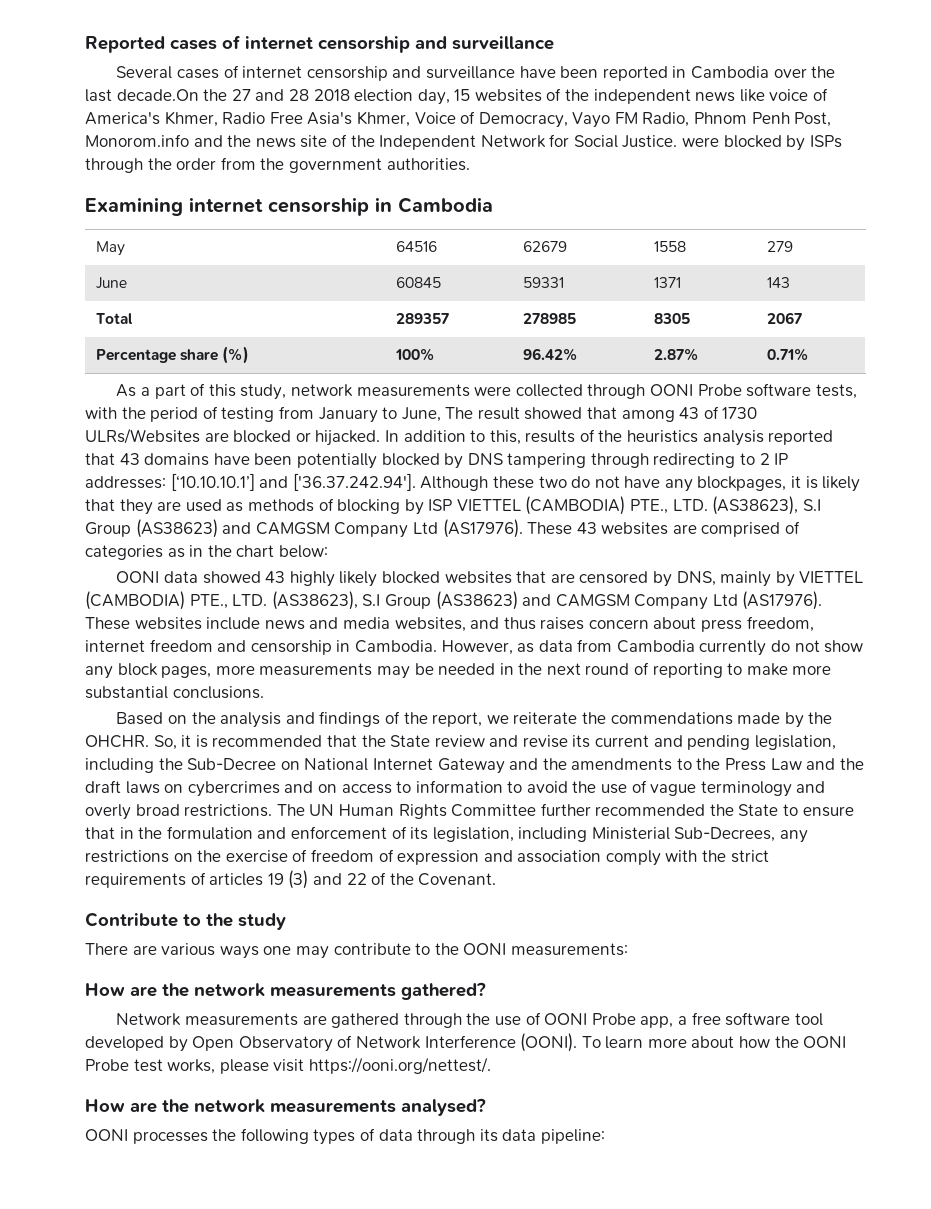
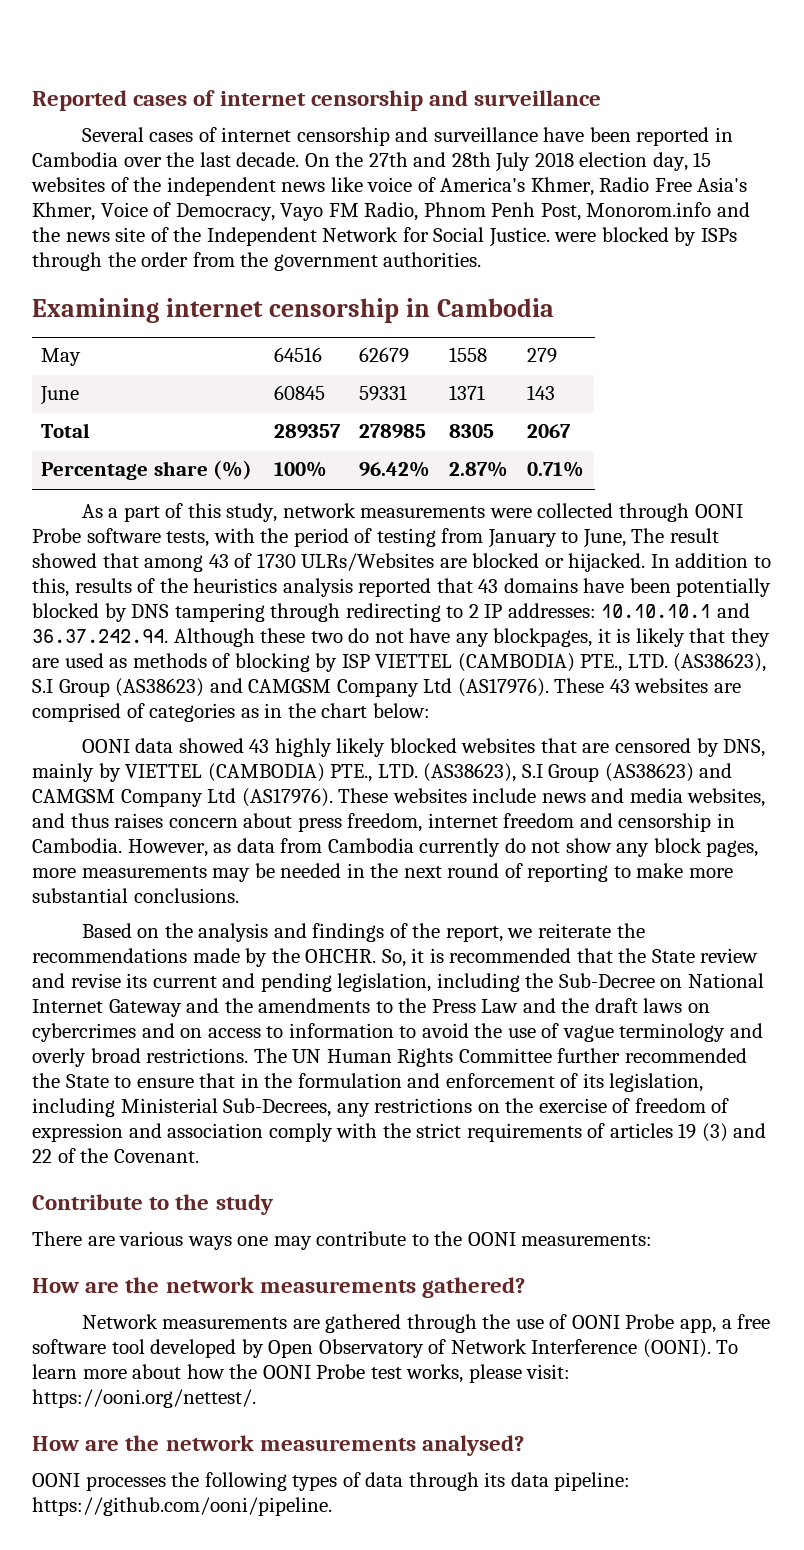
[116,89,309,101] decade.On the 27 and 28 -> [236,152,531,172] decade. On the 27th and 28th July
[170,473,416,491] [‘10.10.10.1’] and ['36.37.242.94']. -> [601,603,750,618] [32,629,168,643] 10.10.10.1 and 36.37.242.94.
[610,712,733,725] commendations -> [32,948,187,963] recommendations
[273,1059,305,1072] visit -> [526,1364,571,1379] visit:
(605, 1136) none -> [32,1497,332,1516] https://github.com/ooni/pipeline.

